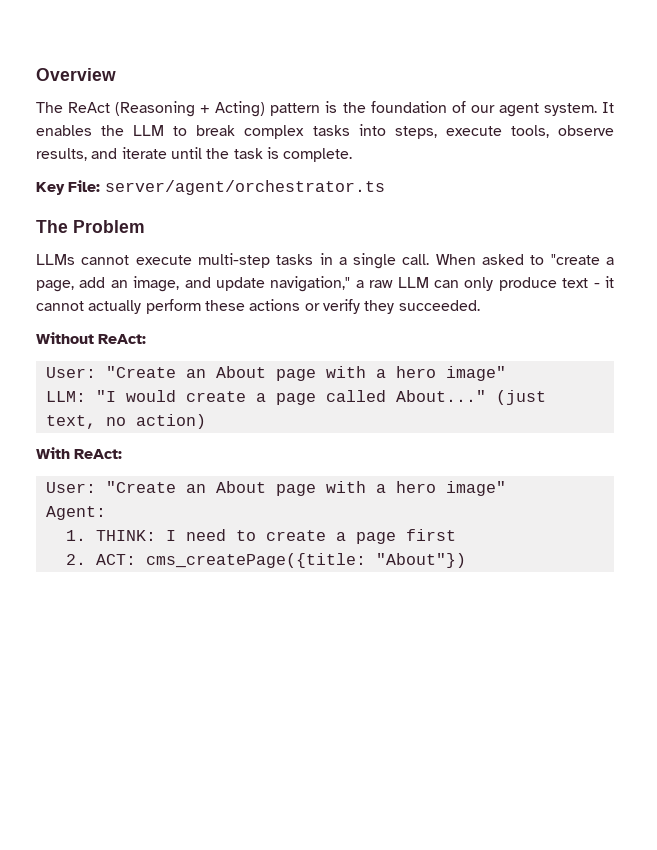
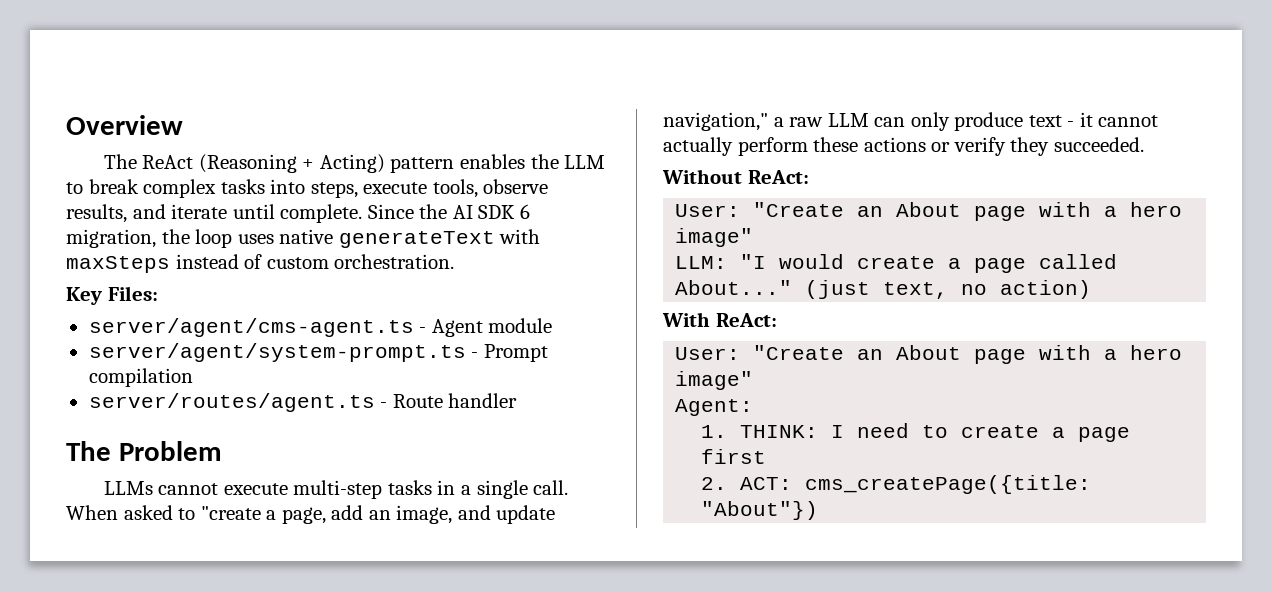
[325,101,615,117] is the foundation of our agent system. It -> (455, 165) none
[206,147,353,162] [36,180,385,195] the task is complete. // Key File: server/agent/orchestrator.ts -> [280,204,530,223] [66,229,541,248] [66,254,455,273] [66,286,158,305] [88,318,553,337] [88,343,548,362] [88,368,193,387] [88,393,518,412] complete. Since the AI SDK 6 migration, the loop uses native generateText with maxSteps instead of custom orchestration. // Key Files: // server/agent/cms-agent.ts - Agent module // server/agent/system-prompt.ts - Prompt compilation // server/routes/agent.ts - Route handler

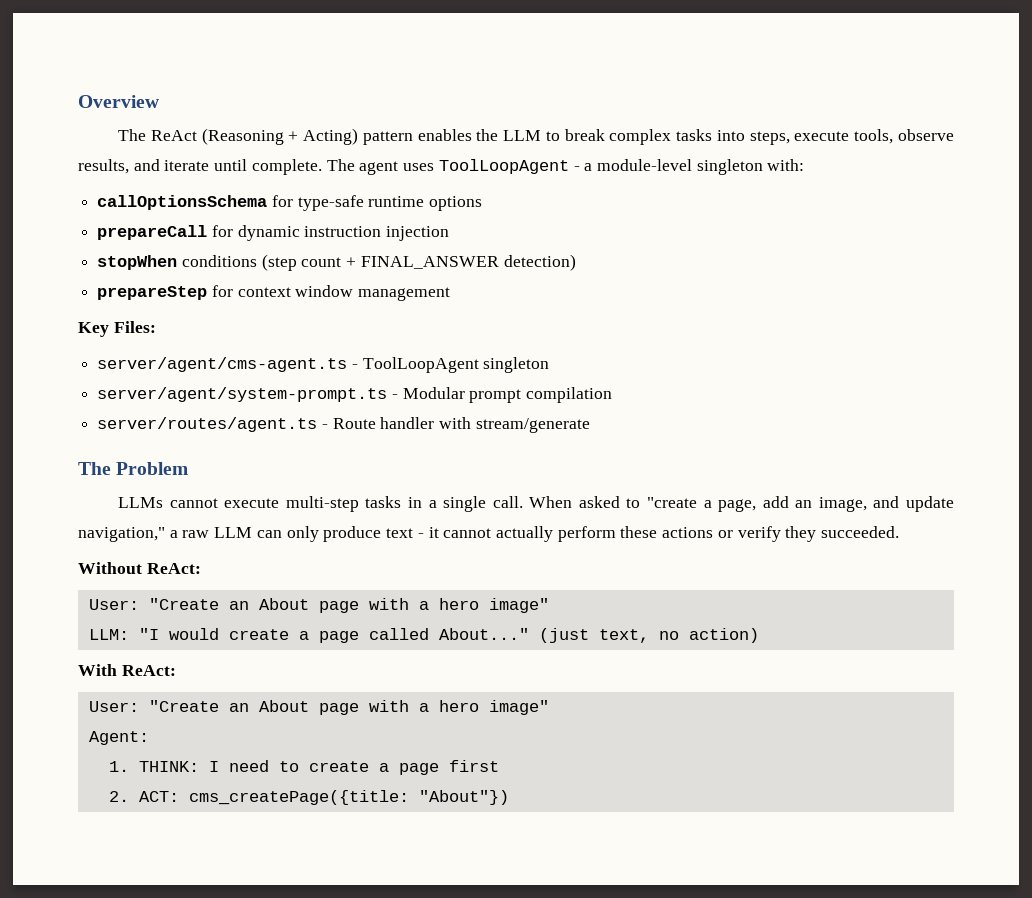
[367,204,530,219] [66,229,541,248] [66,254,455,273] Since the AI SDK 6 migration, the loop uses native generateText with maxSteps instead of custom orchestration. -> [326,159,805,175] [97,195,483,211] [97,225,450,241] [97,254,576,271] [97,285,451,301] The agent uses ToolLoopAgent - a module-level singleton with: // callOptionsSchema for type-safe runtime options // prepareCall for dynamic instruction injection // stopWhen conditions (step count + FINAL_ANSWER detection) // prepareStep for context window management
[431,318,553,337] Agent module -> [362,357,550,373] ToolLoopAgent singleton
[483,344,548,362] Prompt -> [402,387,522,403] Modular prompt
(518, 400) none -> [439,417,590,433] with stream/generate

